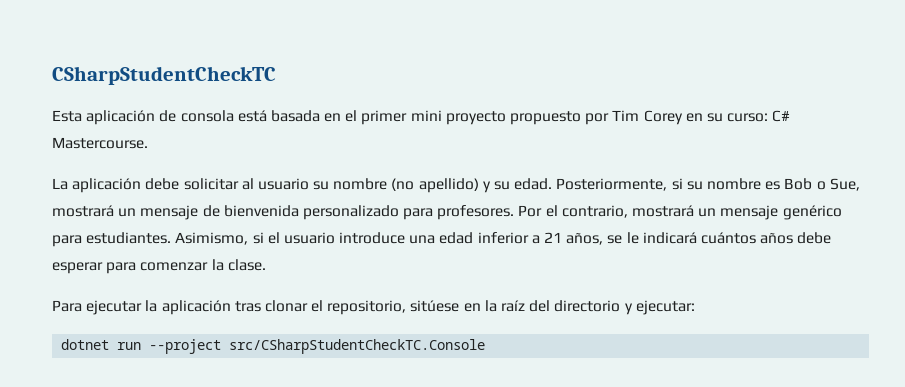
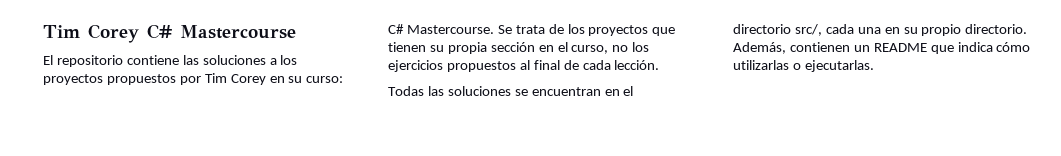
[52,66,276,85] [52,110,582,125] CSharpStudentCheckTC // Esta aplicación de consola está basada en el primer mini proyecto propuesto -> [43,24,296,43] [43,55,298,67] [43,74,176,85] Tim Corey C# Mastercourse // El repositorio contiene las soluciones a los proyectos propuestos
[52,178,860,193] [52,205,842,220] [52,232,832,247] [52,259,266,274] [52,300,695,315] [61,339,486,354] // La aplicación debe solicitar al usuario su nombre (no apellido) y su edad. Posteriormente, si su nombre es Bob o Sue, mostrará un mensaje de bienvenida personalizado para profesores. Por el contrario, mostrará un mensaje genérico para estudiantes. Asimismo, si el usuario introduce una edad inferior a 21 años, se le indicará cuántos años debe esperar para comenzar la clase. // Para ejecutar la aplicación tras clonar el repositorio, sitúese en la raíz del directorio y ejecutar: // dotnet run --project src/CSharpStudentCheckTC.Console -> [497,24,676,36] [388,42,650,54] [388,60,660,72] [388,86,634,96] [733,24,1028,36] [733,42,1031,54] [733,60,874,72] Se trata de los proyectos que tienen su propia sección en el curso, no los ejercicios propuestos al final de cada lección. // Todas las soluciones se encuentran en el directorio src/, cada una en su propio directorio. Además, contienen un README que indica cómo utilizarlas o ejecutarlas.

